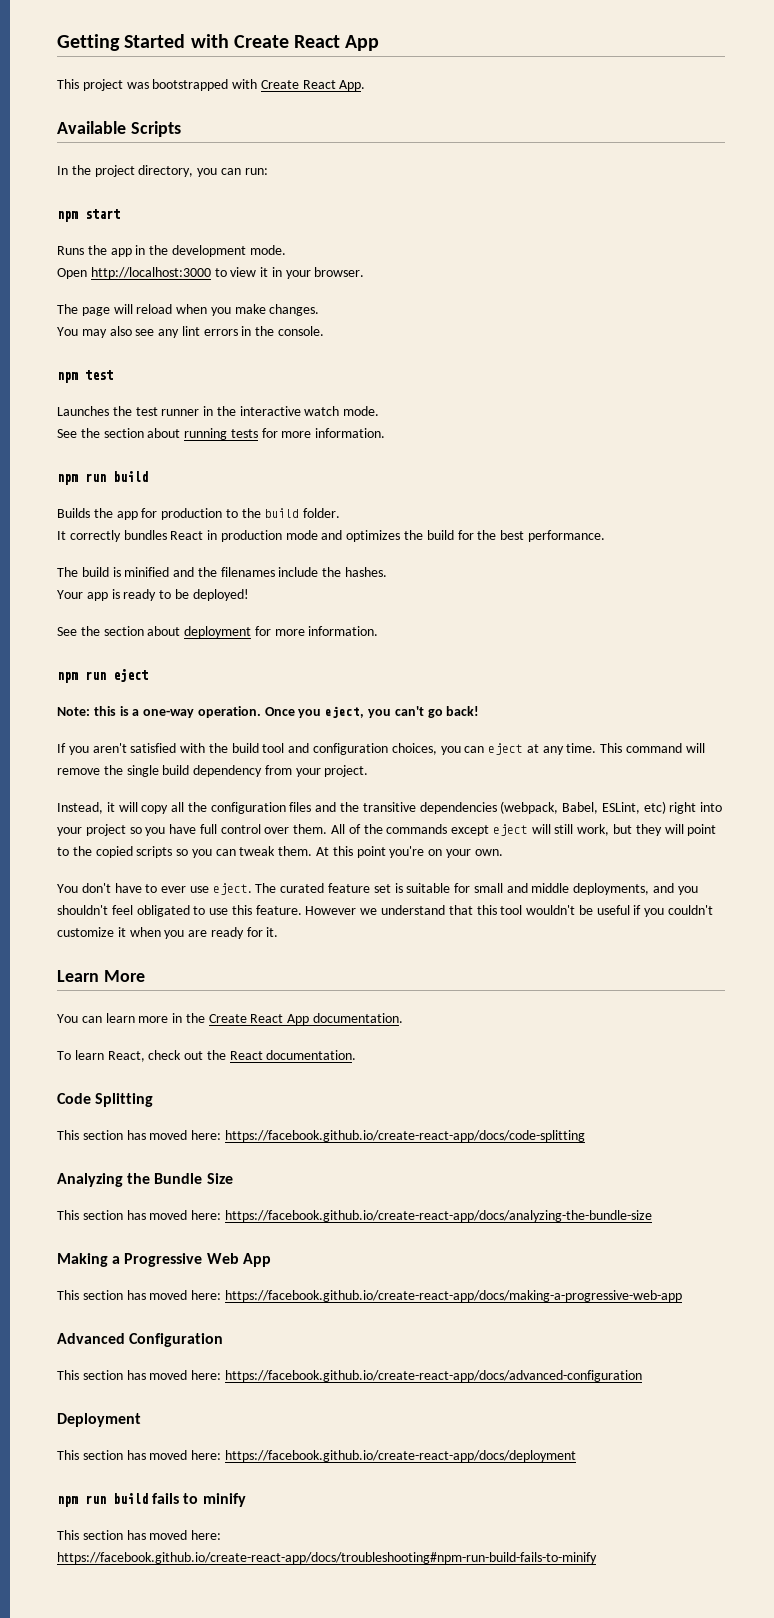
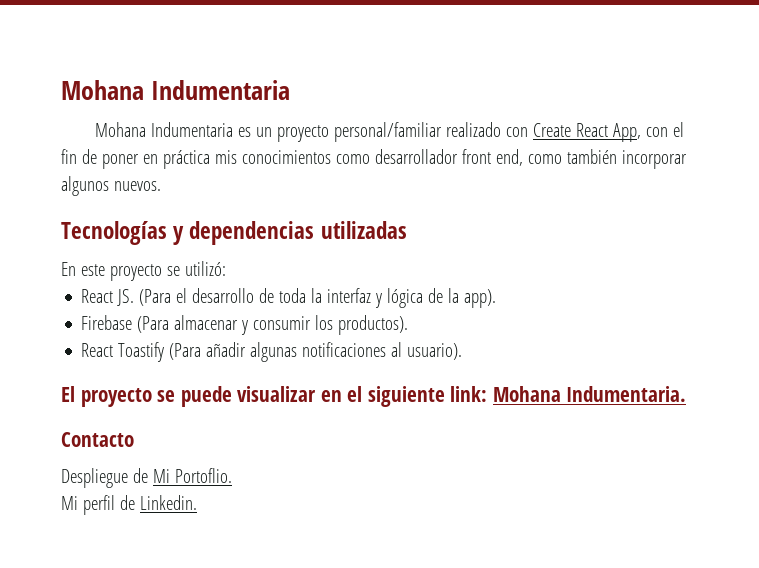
[57,34,380,51] [57,79,366,91] [57,121,181,137] [57,165,268,177] [57,209,120,222] [57,245,286,257] [57,267,365,279] [57,304,320,316] [57,326,325,338] [57,370,113,383] [57,406,380,416] [57,428,386,440] [57,471,148,485] [57,508,341,520] [57,530,605,542] [57,567,388,577] [57,589,249,601] [57,626,379,638] [57,669,148,683] [57,706,480,718] [57,743,705,755] [57,765,369,777] [57,801,723,814] [57,824,717,836] [57,846,503,858] [57,883,698,895] [57,905,714,917] [57,927,279,939] [57,970,145,982] [57,1013,404,1025] [57,1050,357,1062] [57,1093,154,1107] [57,1130,585,1142] [57,1173,233,1187] [57,1210,652,1222] [57,1253,271,1267] [57,1290,682,1302] [57,1333,224,1347] [57,1370,642,1382] [57,1413,141,1427] [57,1450,576,1462] [57,1493,246,1507] [57,1530,222,1540] [57,1552,597,1564] Getting Started with Create React App // This project was bootstrapped with Create React App. // Available Scripts // In the project directory, you can run: // npm start // Runs the app in the development mode. // Open http://localhost:3000 to view it in your browser. // The page will reload when you make changes. // You may also see any lint errors in the console. // npm test // Launches the test runner in the interactive watch mode. // See the section about running tests for more information. // npm run build // Builds the app for production to the build folder. // It correctly bundles React in production mode and optimizes the build for the best performance. // The build is minified and the filenames include the hashes. // Your app is ready to be deployed! // See the section about deployment for more information. // npm run eject // Note: this is a one-way operation. Once you eject, you can't go back! // If you aren't satisfied with the build tool and configuration choices, you can eject at any time. This command will remove the single build dependency from your project. // Instead, it will copy all the configuration files and the transitive dependencies (webpack, Babel, ESLint, etc) right into your project so you have full control over them. All of the commands except eject will still work, but they will point to the copied scripts so you can tweak them. At this point you're on your own. // You don't have to ever use eject. The curated feature set is suitable for small and middle deployments, and you shouldn't feel obligated to use this feature. However we understand that this tool wouldn't be useful if you couldn't customize it when you are ready for it. // Learn More // You can learn more in the Create React App documentation. // To learn React, check out the React documentation. // Code Splitting // This section has moved here: https://facebook.github.io/create-react-app/docs/code-splitting // Analyzing the Bundle Size // This section has moved here: https://facebook.github.io/create-react-app/docs/analyzing-the-bundle-size // Making a Progressive Web App // This section has moved here: https://facebook.github.io/create-react-app/docs/making-a-progressive-web-app // Advanced Configuration // This section has moved here: https://facebook.github.io/create-react-app/docs/advanced-configuration // Deployment // This section has moved here: https://facebook.github.io/create-react-app/docs/deployment // npm run build fails to minify // This section has moved here: https://facebook.github.io/create-react-app/docs/troubleshooting#npm-run-build-fails-to-minify -> [61,80,291,100] [94,122,684,142] [61,149,687,169] [61,176,161,196] [61,221,407,245] [61,261,226,281] [81,288,497,308] [81,315,409,335] [81,342,463,362] [61,386,687,407] [61,432,134,447] [61,468,232,488] [61,495,197,515] Mohana Indumentaria // Mohana Indumentaria es un proyecto personal/familiar realizado con Create React App, con el fin de poner en práctica mis conocimientos como desarrollador front end, como también incorporar algunos nuevos. // Tecnologías y dependencias utilizadas // En este proyecto se utilizó: // React JS. (Para el desarrollo de toda la interfaz y lógica de la app). // Firebase (Para almacenar y consumir los productos). // React Toastify (Para añadir algunas notificaciones al usuario). // El proyecto se puede visualizar en el siguiente link: Mohana Indumentaria. // Contacto // Despliegue de Mi Portoflio. // Mi perfil de Linkedin.

